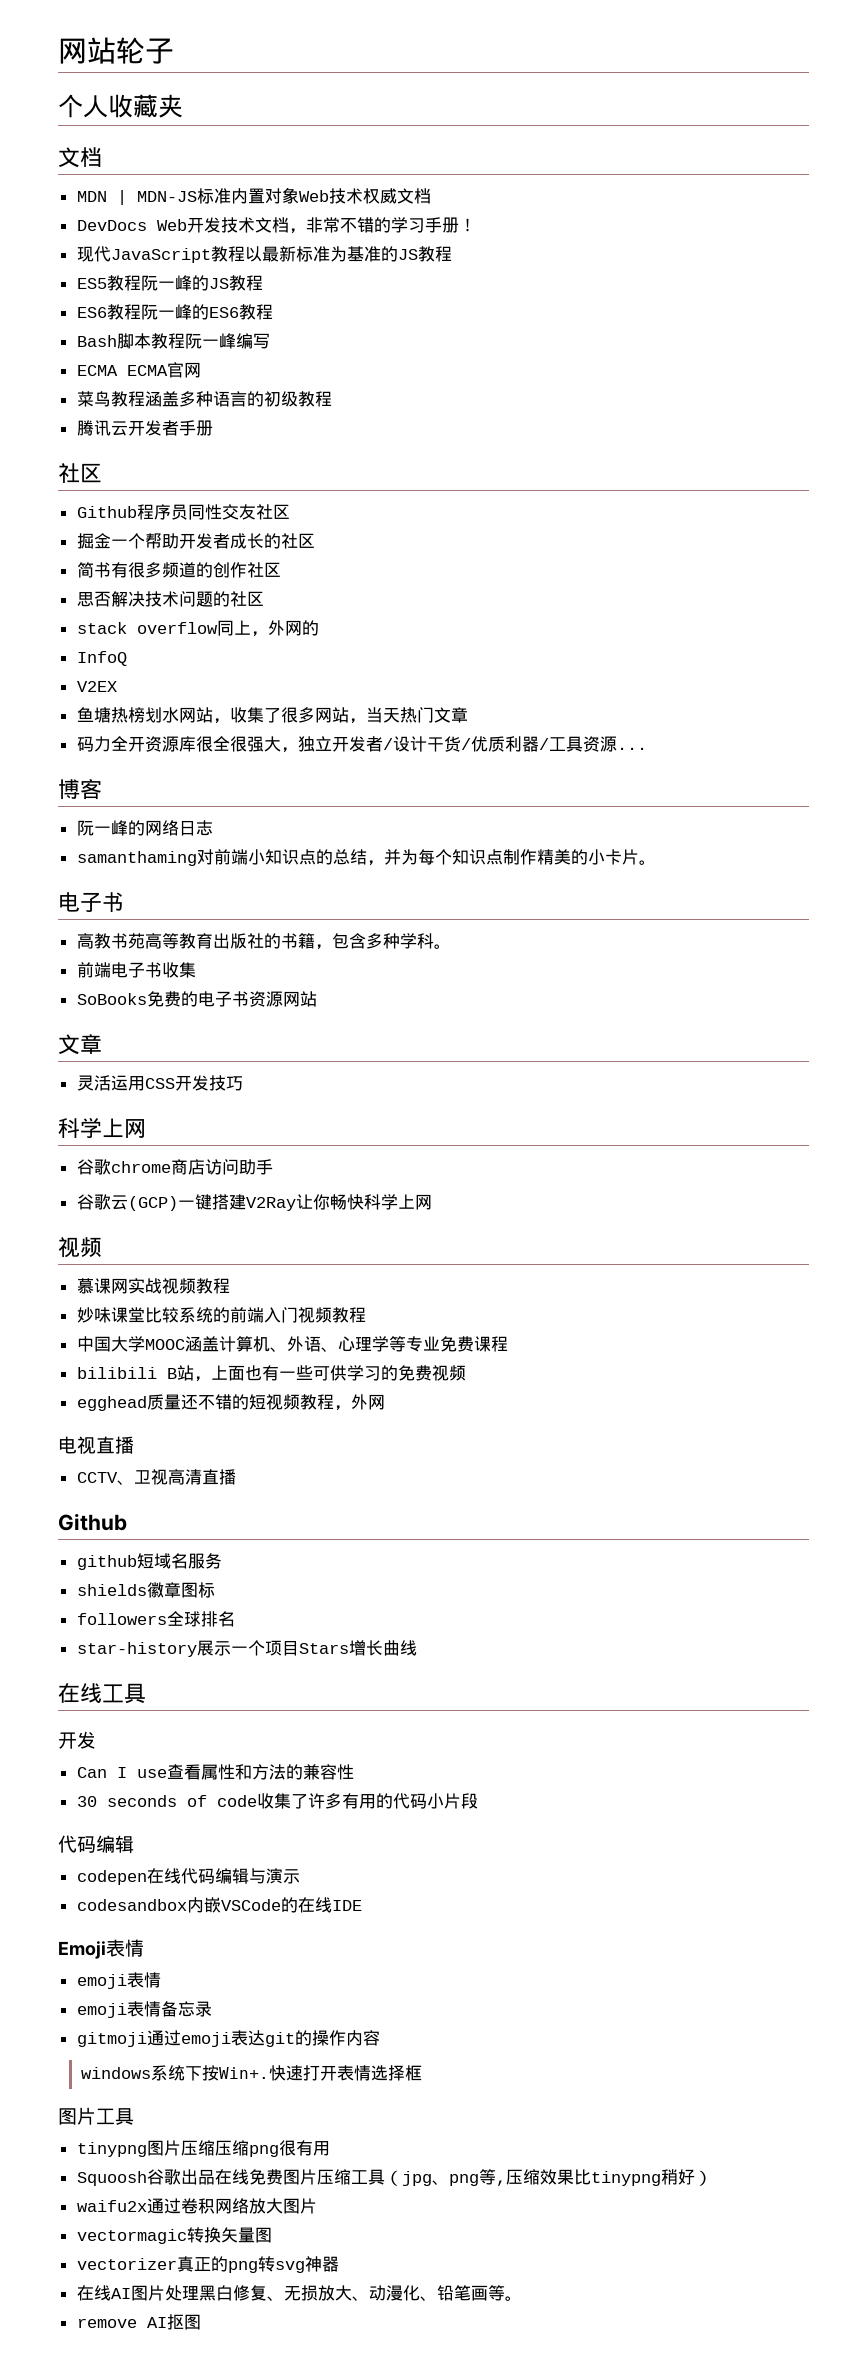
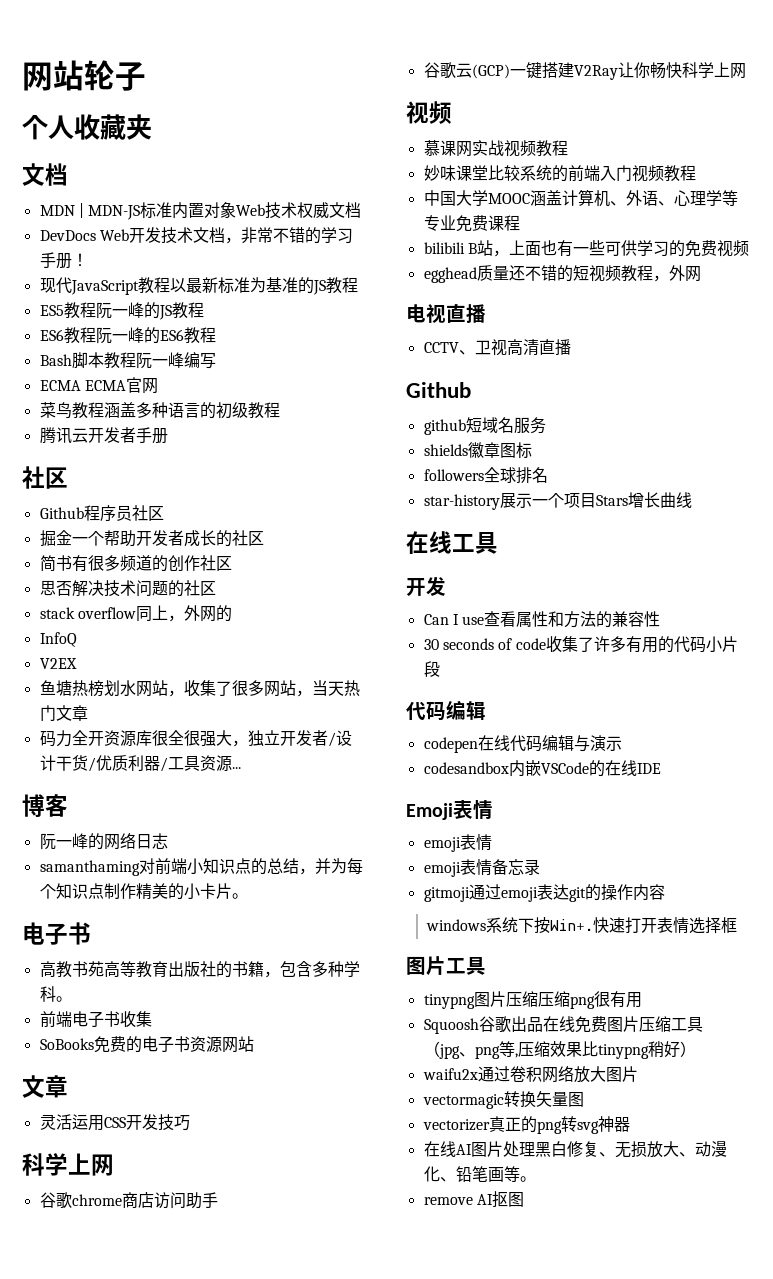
[187,504,256,520] 同性交友 -> (132, 513) none

